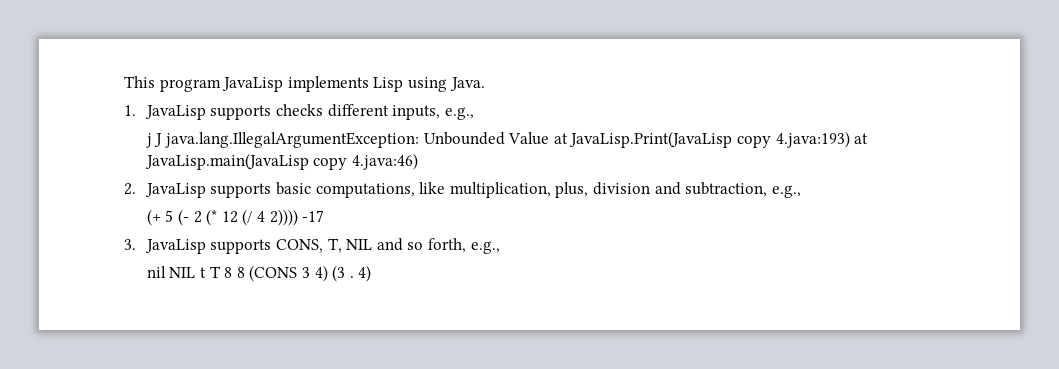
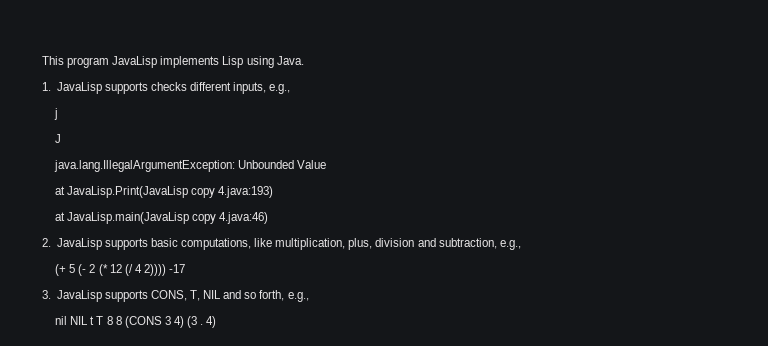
(152, 140) none -> (59, 114) //
(163, 140) none -> (62, 138) //
(550, 138) none -> (327, 164) //
(850, 139) none -> (274, 192) //

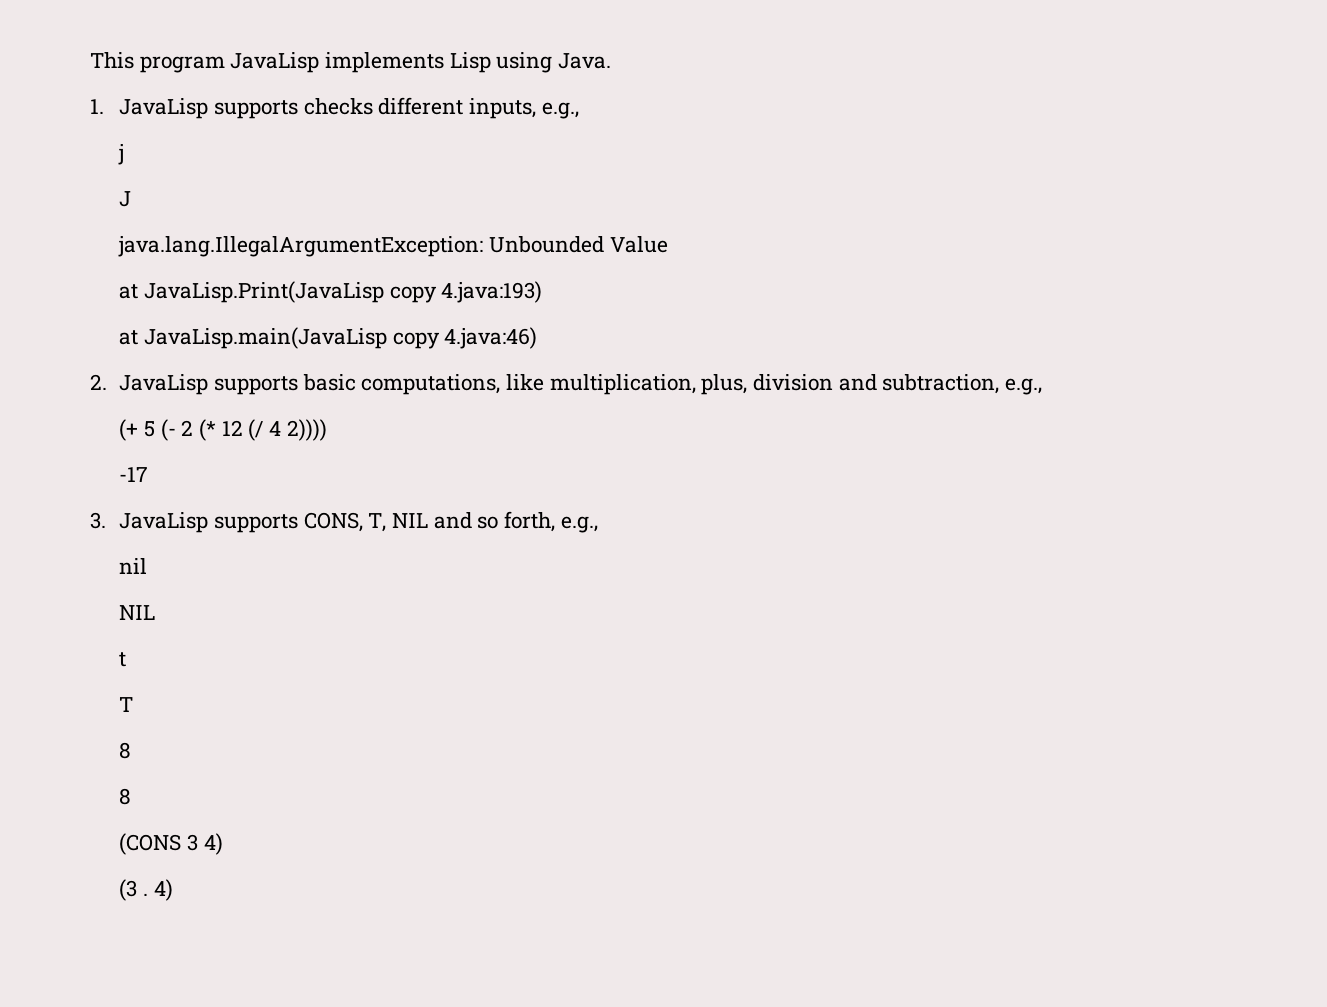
(167, 270) none -> (327, 430) //
[70,316,89,325] NIL -> [119,605,156,620] // NIL //
(95, 320) none -> (127, 659) //
[106,316,122,325] 8 8 -> [119,742,132,759] [119,788,132,805] // 8 // 8 //
(185, 322) none -> (223, 844) //

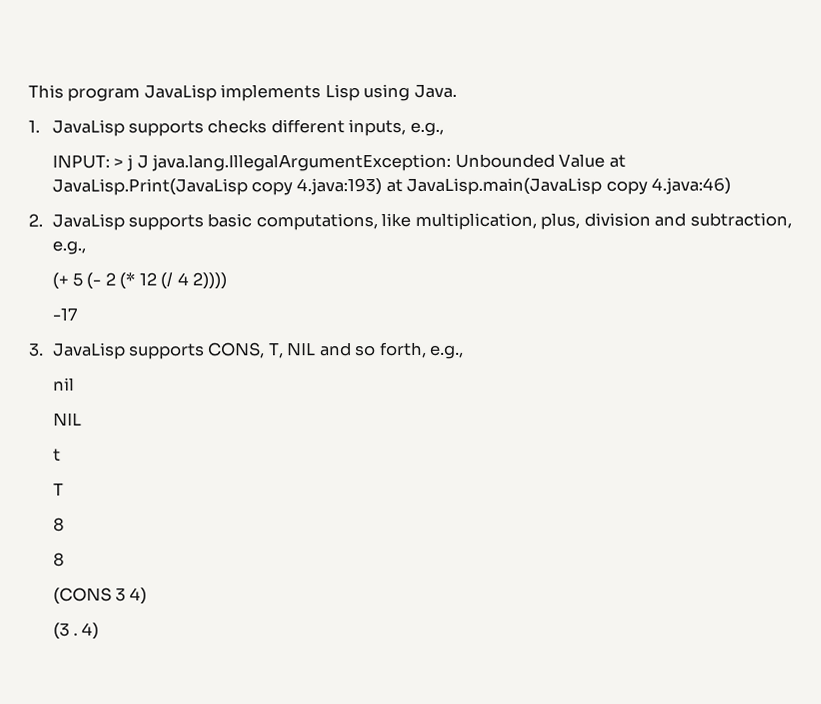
(579, 110) none -> [51,154,124,169] INPUT: >
(125, 154) // -> (134, 163) none
(132, 199) // -> (149, 161) none
(668, 244) // -> (606, 160) none
(543, 292) // -> (383, 187) none

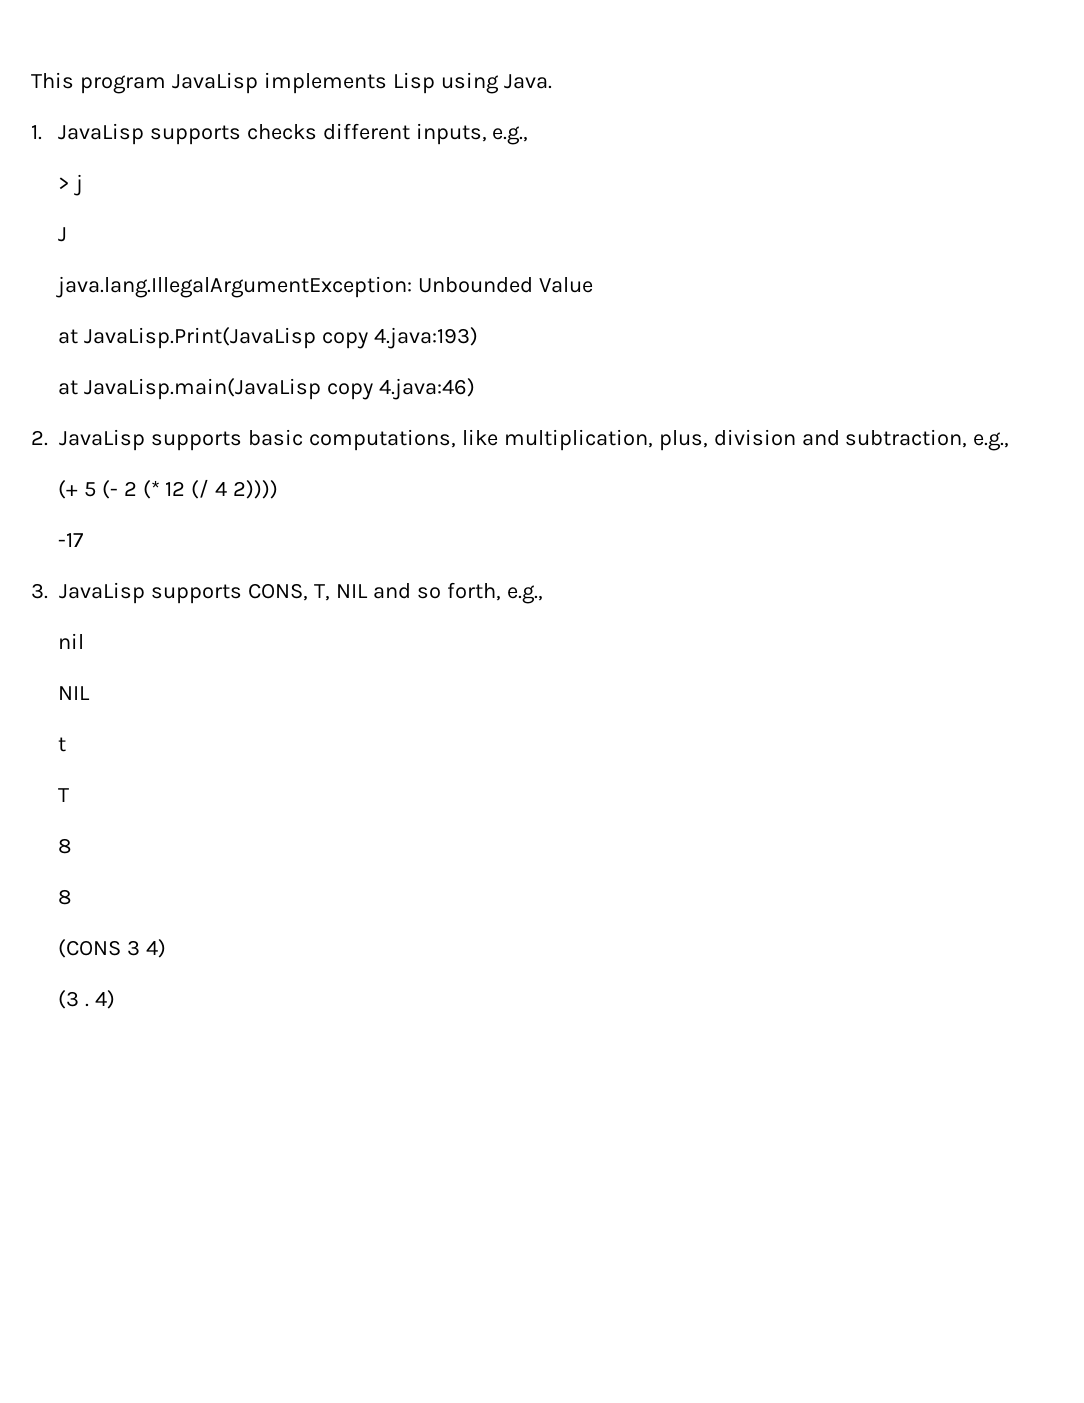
[51,154,110,169] INPUT: -> (529, 135) none
(134, 163) none -> (83, 185) //
(149, 161) none -> (67, 234) //
(606, 160) none -> (593, 285) //
(383, 187) none -> (478, 338) //

